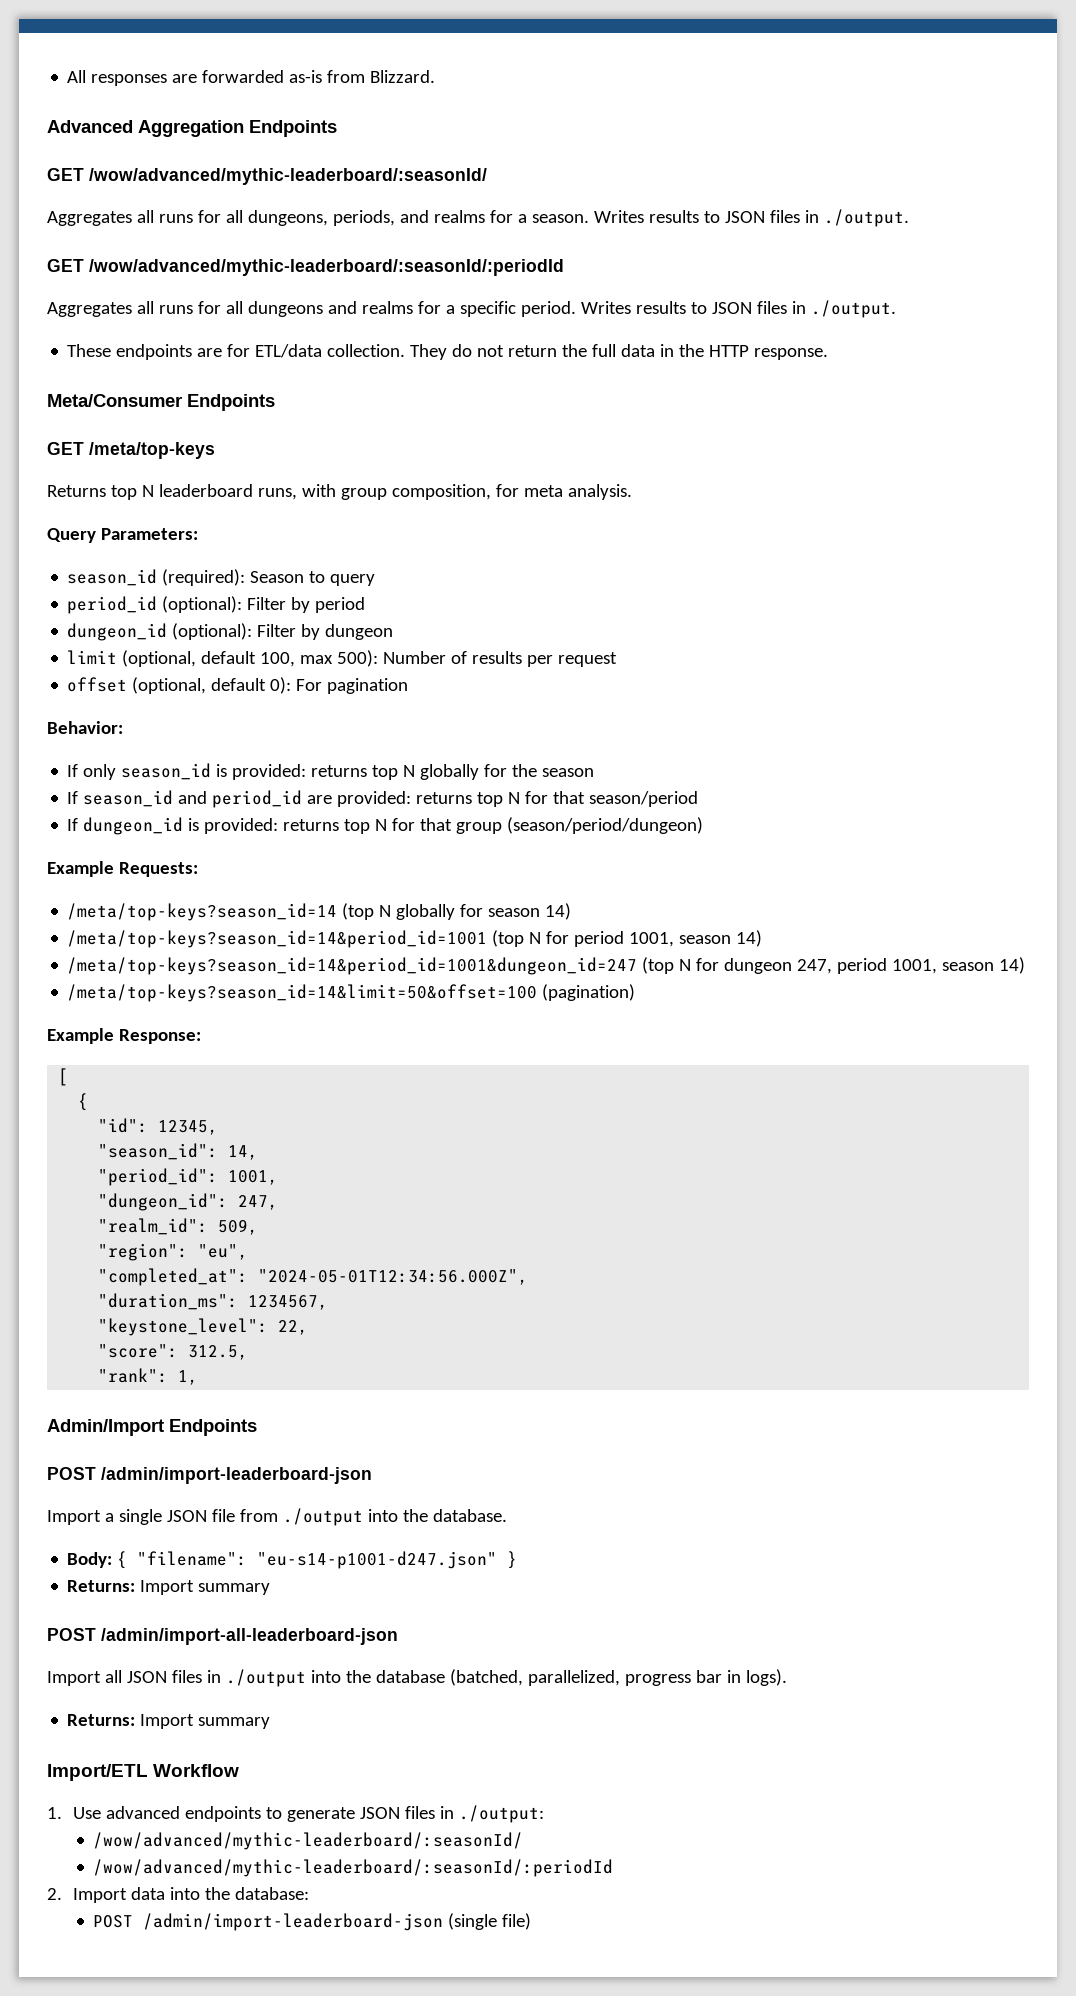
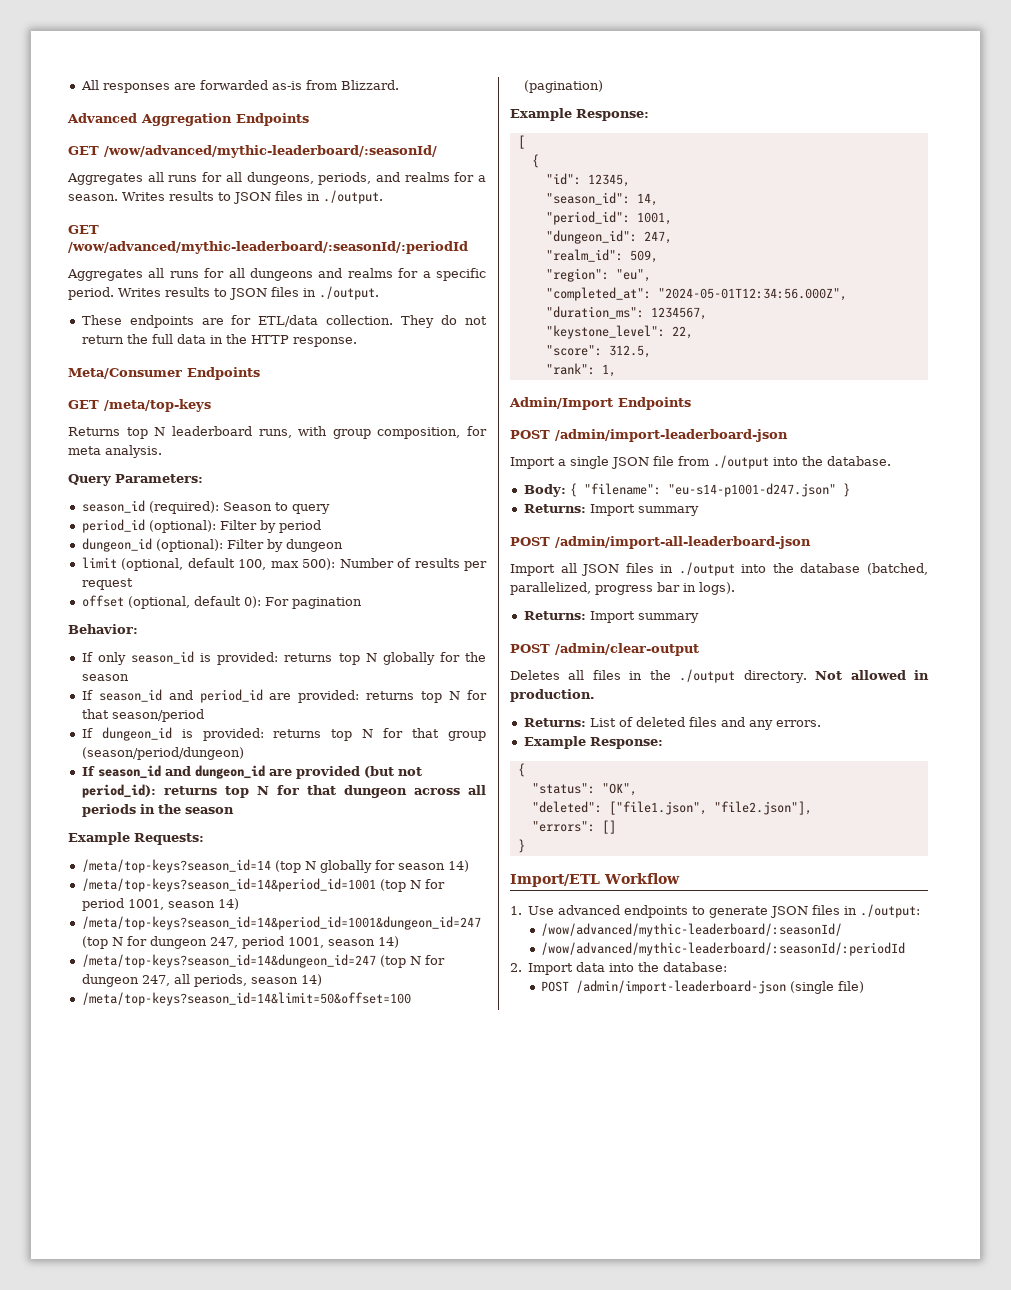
(704, 825) none -> [81,765,422,779] [81,784,486,798] [81,804,234,817] // If season_id and dungeon_id are provided (but not period_id): returns top N for that dungeon across all periods in the season
(1026, 965) none -> [81,954,445,968] [81,974,322,987] // /meta/top-keys?season_id=14&dungeon_id=247 (top N for dungeon 247, all periods, season 14)
(271, 1723) none -> [510,643,699,656] [510,669,929,683] [510,689,595,702] [523,717,821,730] [523,736,663,749] [517,763,525,777] [531,783,637,796] [531,801,812,815] [531,820,616,834] [517,839,525,853] // POST /admin/clear-output // Deletes all files in the ./output directory. Not allowed in production. // Returns: List of deleted files and any errors. // Example Response: // { // "status": "OK", // "deleted": ["file1.json", "file2.json"], // "errors": [] // }

